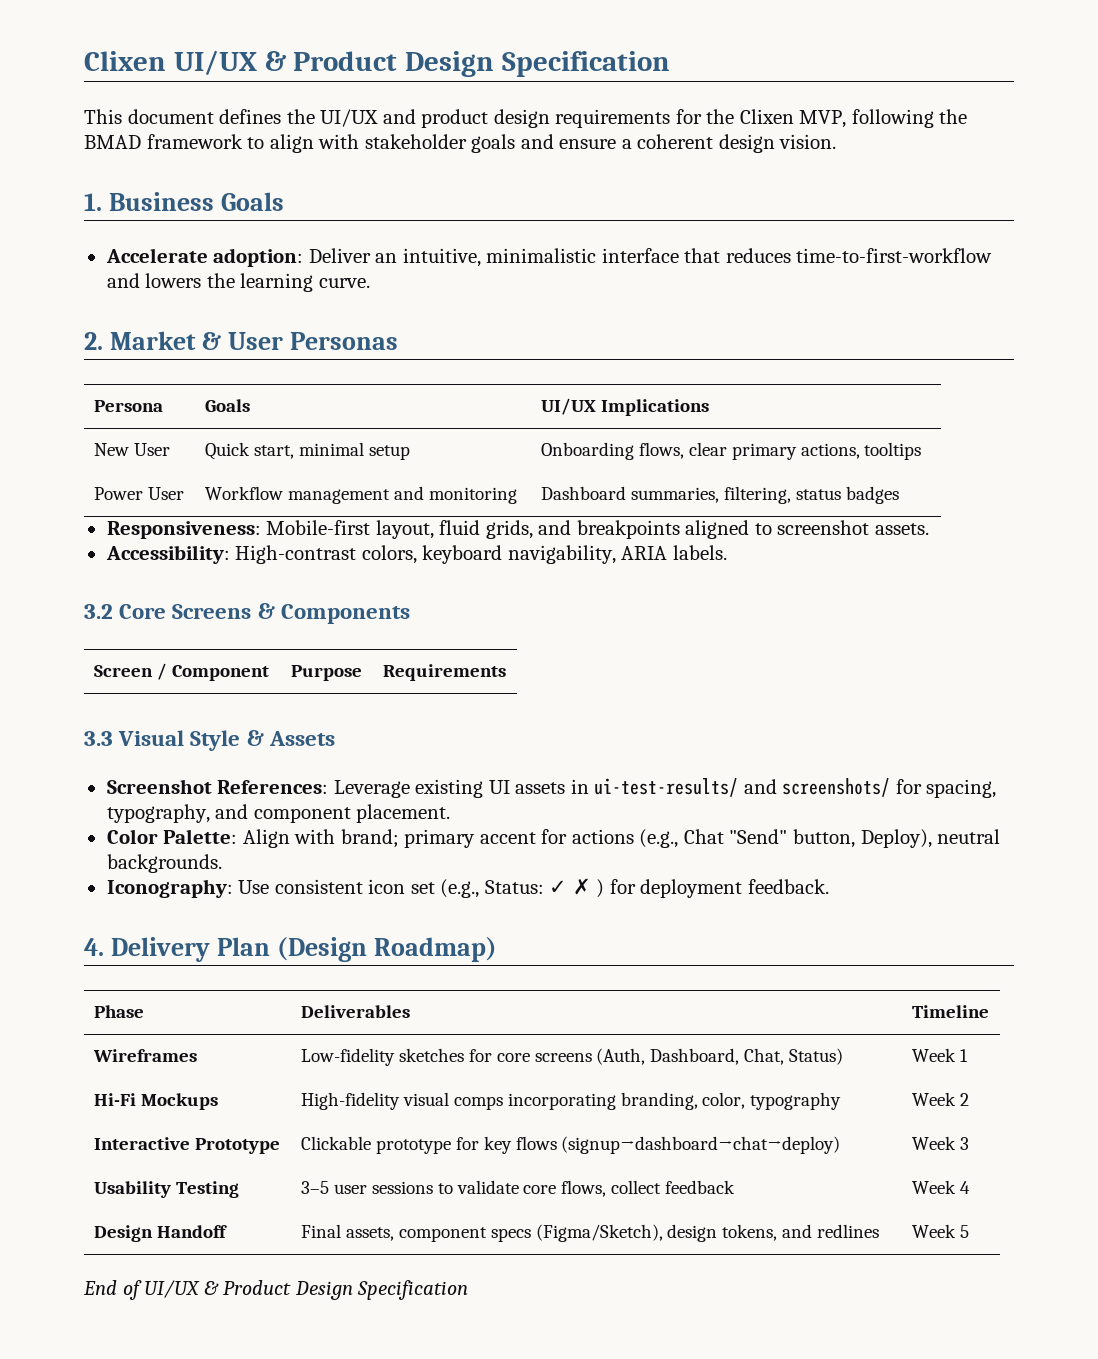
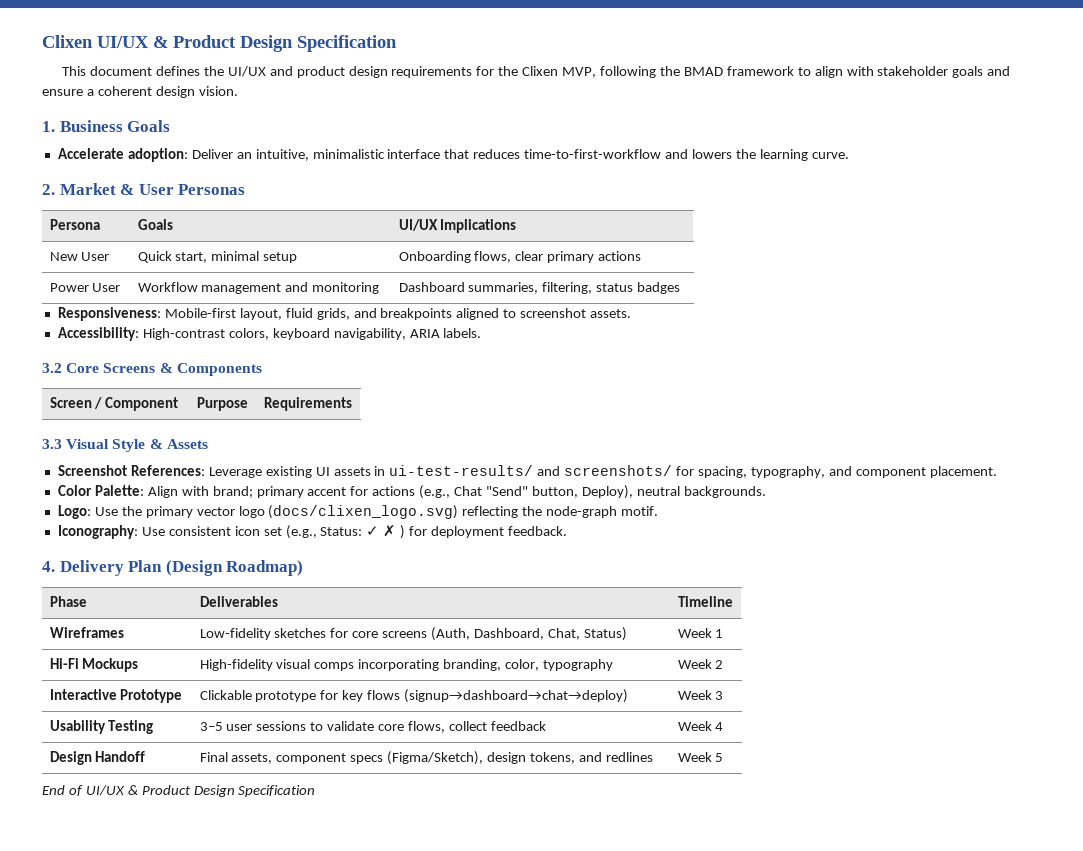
[800,442,922,460] actions, tooltips -> [598,251,642,261] actions
(222, 863) none -> [57,505,659,519] // Logo: Use the primary vector logo (docs/clixen_logo.svg) reflecting the node-graph motif.

